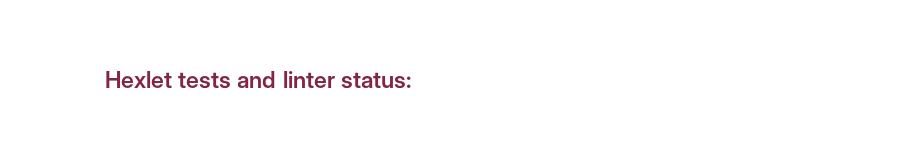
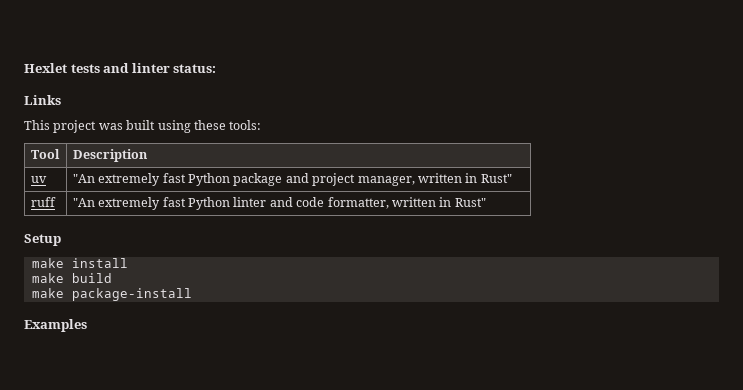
(411, 80) none -> [24,95,61,105] [24,120,262,133] [30,149,60,159] [72,149,148,162] [30,176,47,183] [72,173,512,186] [30,197,56,207] [72,197,486,210] [24,234,61,246] [31,258,128,268] [31,273,112,283] [31,288,192,301] [24,319,87,332] // Links // This project was built using these tools: // Tool | Description // uv | "An extremely fast Python package and project manager, written in Rust" // ruff | "An extremely fast Python linter and code formatter, written in Rust" // Setup // make install // make build // make package-install // Examples

